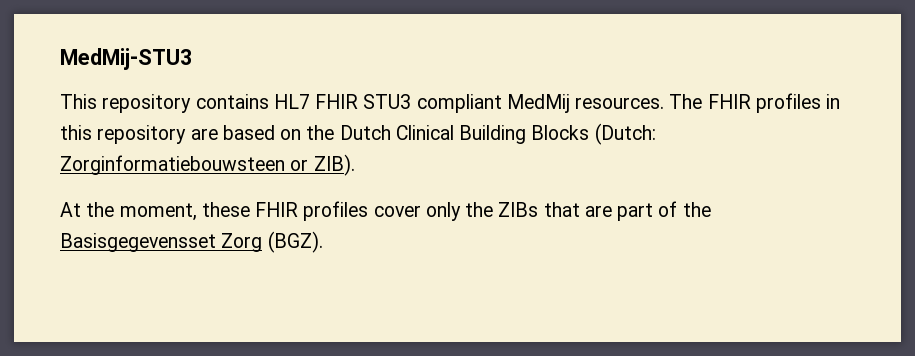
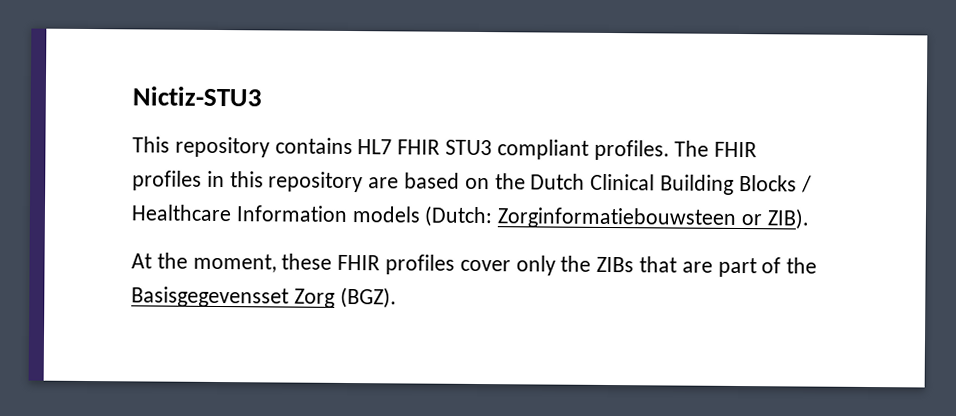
[60,48,192,70] MedMij-STU3 -> [132,86,262,107] Nictiz-STU3
[506,94,665,113] MedMij resources. -> [593,139,670,161] profiles.
(590, 132) none -> [800,175,812,193] [131,204,421,223] / Healthcare Information models

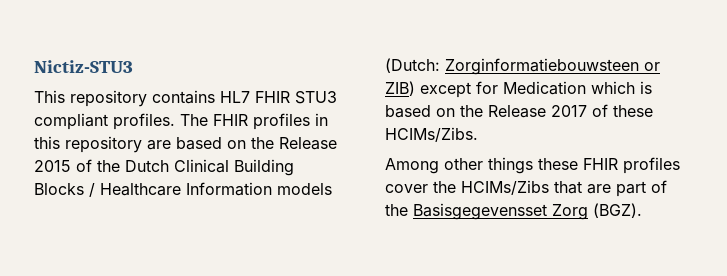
(526, 181) none -> [279,137,337,150] [34,159,120,172] Release 2015 of the
[766,208,810,230] [131,252,277,273] ZIB). // At the moment, -> [385,81,652,98] [385,104,653,118] [385,127,478,142] [385,157,533,174] ZIB) except for Medication which is based on the Release 2017 of these HCIMs/Zibs. // Among other things
[515,255,635,276] only the ZIBs -> [433,180,549,195] the HCIMs/Zibs

